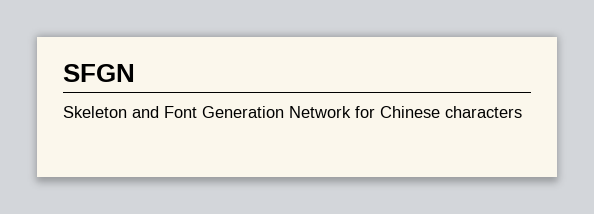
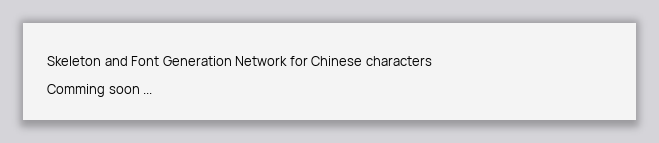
[63,64,135,82] SFGN // -> (47, 61) none
(522, 112) none -> [47,84,153,97] // Comming soon ...

